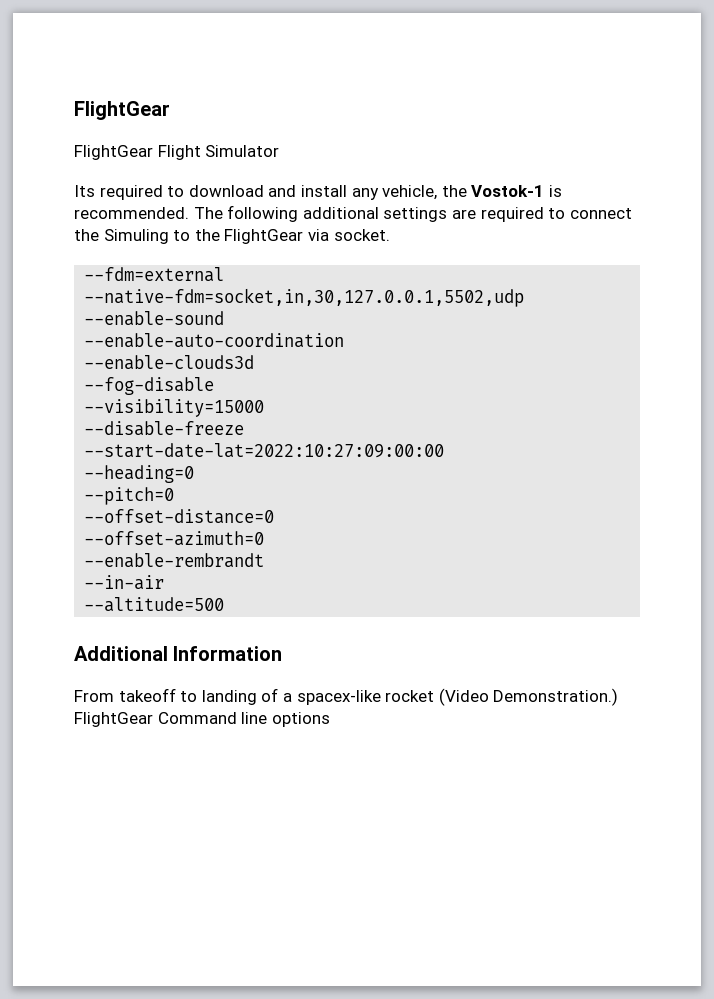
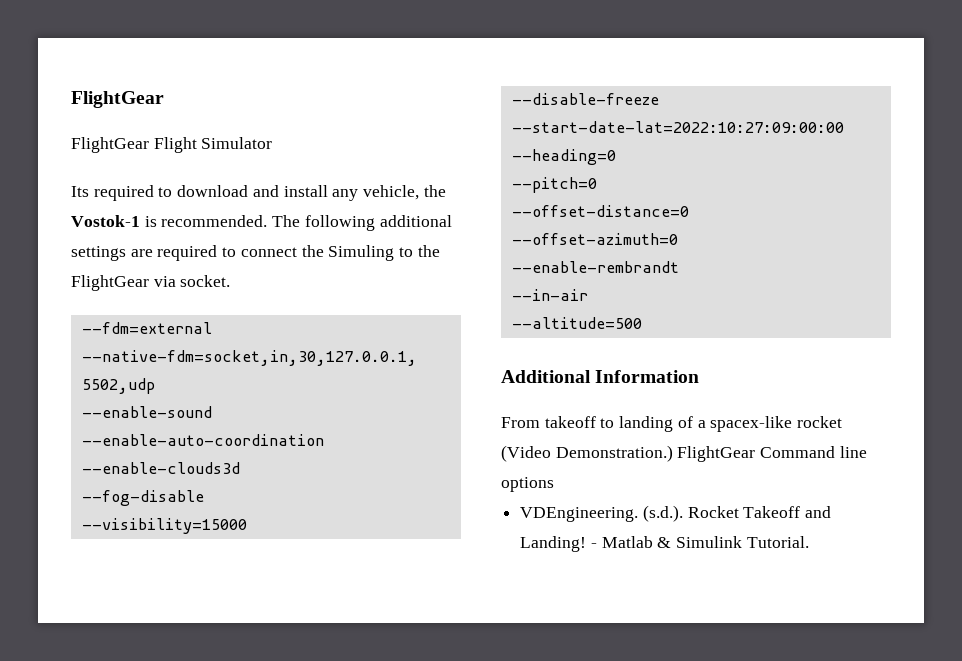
(330, 719) none -> [520,505,832,522] [520,536,809,552] // VDEngineering. (s.d.). Rocket Takeoff and Landing! - Matlab & Simulink Tutorial.

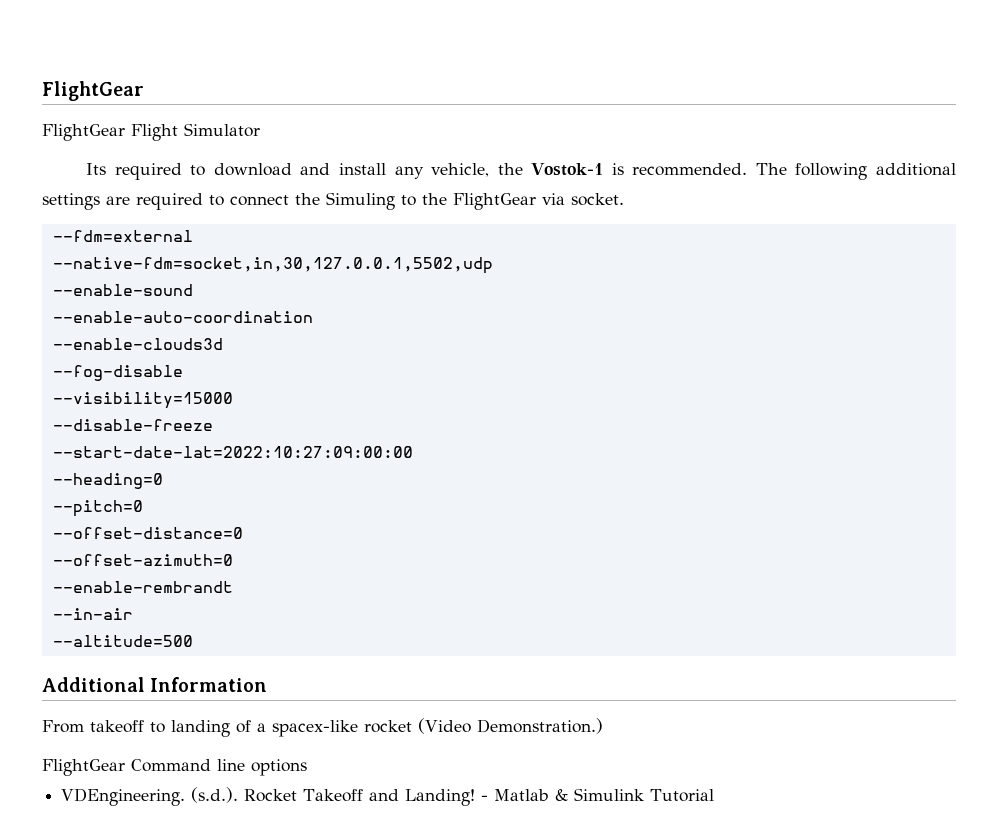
(673, 453) none -> (603, 726) //
[746,536,809,548] Tutorial. -> [650,789,715,802] Tutorial

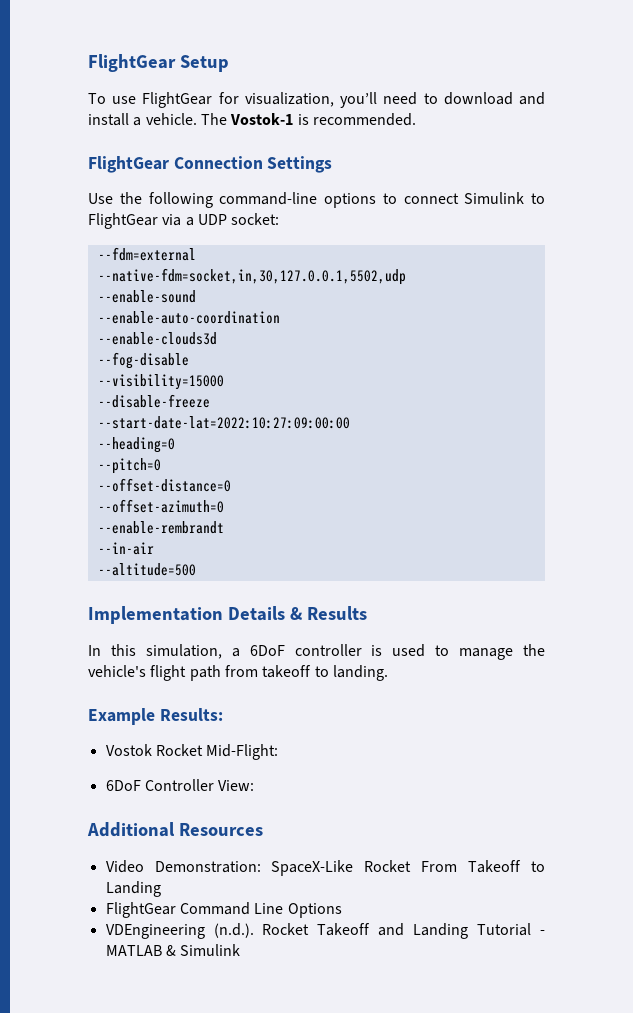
[42,81,144,101] [42,123,260,141] [86,163,182,180] FlightGear // FlightGear Flight Simulator // Its required -> [88,54,229,72] [88,92,418,108] FlightGear Setup // To use FlightGear for visualization, you’ll need
[394,163,523,179] any vehicle, the -> [133,113,227,126] a vehicle. The
[755,163,956,180] [42,192,624,210] The following additional settings are required to connect the Simuling to the FlightGear via socket. -> [88,156,333,173] [88,192,545,208] [88,213,280,229] // FlightGear Connection Settings // Use the following command-line options to connect Simulink to FlightGear via a UDP socket:
[42,677,268,692] [42,718,603,737] [42,759,307,776] [61,787,550,806] Additional Information // From takeoff to landing of a spacex-like rocket (Video Demonstration.) // FlightGear Command line options // VDEngineering. (s.d.). Rocket Takeoff and Landing! - Matlab -> [88,606,367,624] [88,644,545,660] [88,665,388,681] [88,708,223,725] [105,744,279,760] [105,779,255,791] [87,822,263,837] [105,860,545,876] [105,881,161,897] [105,902,342,918] [105,923,545,939] [105,945,162,956] Implementation Details & Results // In this simulation, a 6DoF controller is used to manage the vehicle's flight path from takeoff to landing. // Example Results: // Vostok Rocket Mid-Flight: // 6DoF Controller View: // Additional Resources // Video Demonstration: SpaceX-Like Rocket From Takeoff to Landing // FlightGear Command Line Options // VDEngineering (n.d.). Rocket Takeoff and Landing Tutorial - MATLAB
[650,789,715,802] Tutorial -> (241, 950) none

